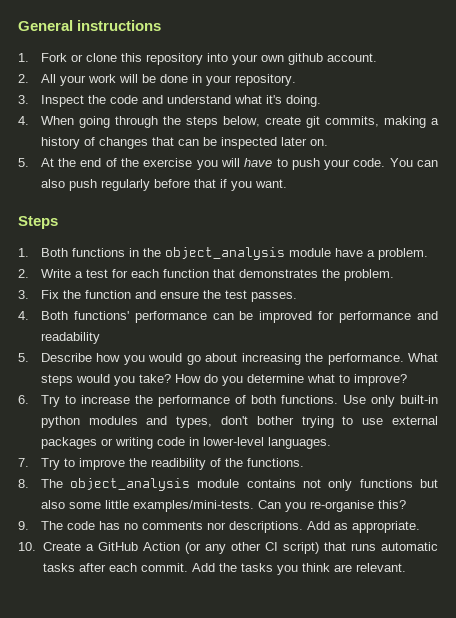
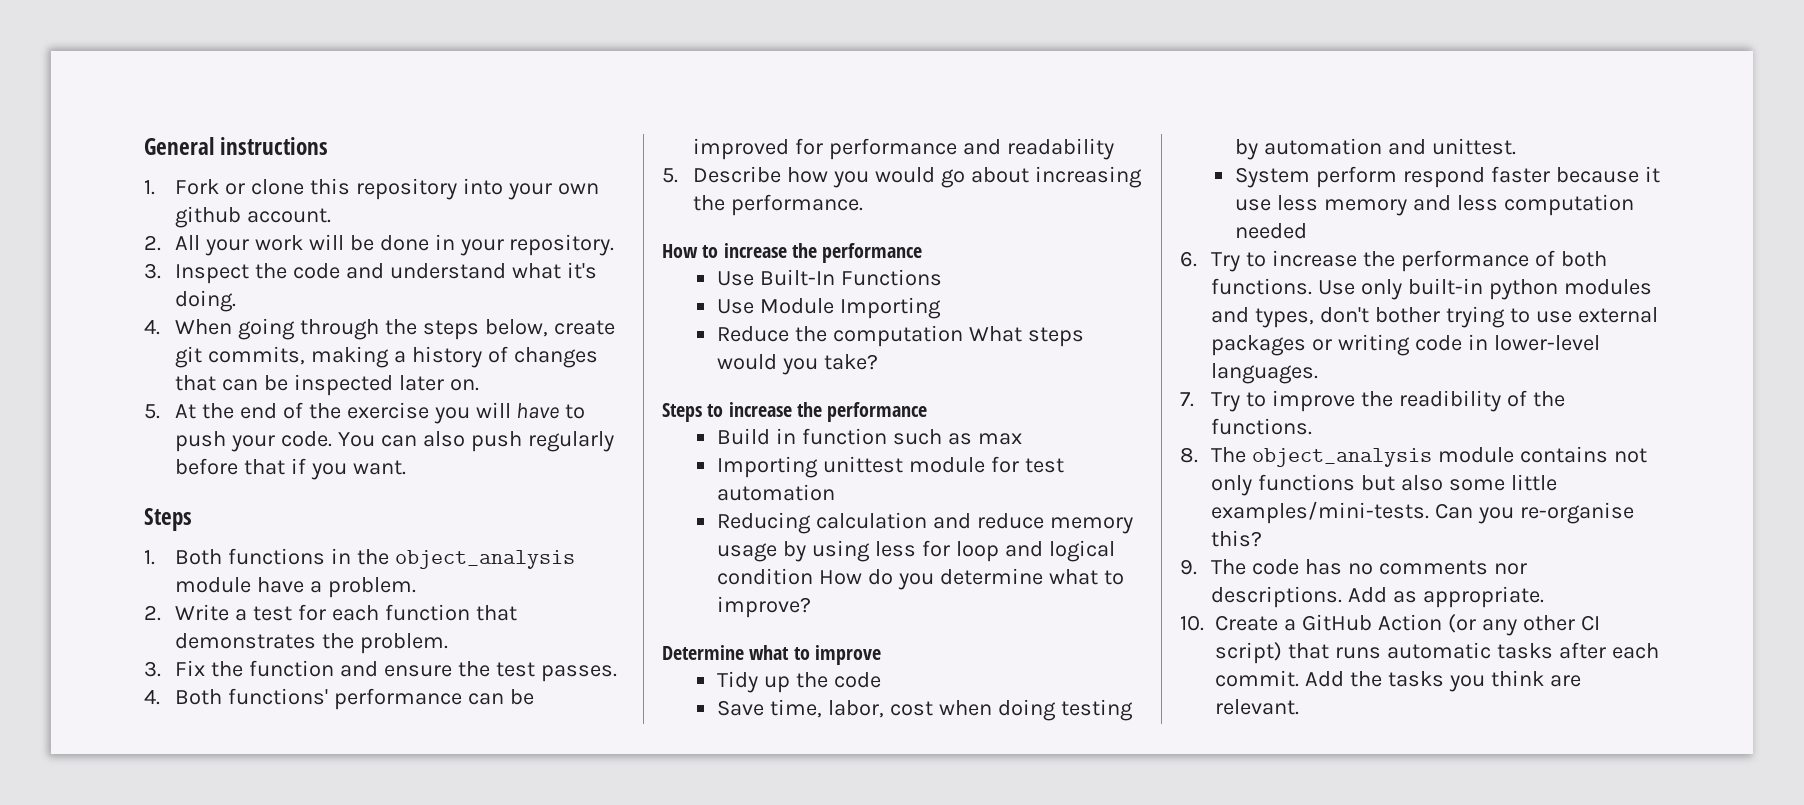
(404, 359) none -> [662,243,923,263] [717,269,943,286] [717,297,942,319] [717,325,964,347] // How to increase the performance // Use Built-In Functions // Use Module Importing // Reduce the computation
(171, 378) none -> [662,402,928,422] [717,428,1022,445] [717,456,1064,478] [717,484,836,501] [717,512,1133,534] [717,540,1115,562] [717,568,814,585] // Steps to increase the performance // Build in function such as max // Importing unittest module for test automation // Reducing calculation and reduce memory usage by using less for loop and logical condition
(407, 380) none -> [662,645,881,665] [717,671,881,693] [717,699,1133,721] [1235,138,1516,160] [1235,166,1660,188] [1235,194,1634,216] [1235,223,1308,239] // Determine what to improve // Tidy up the code // Save time, labor, cost when doing testing by automation and unittest. // System perform respond faster because it use less memory and less computation needed

